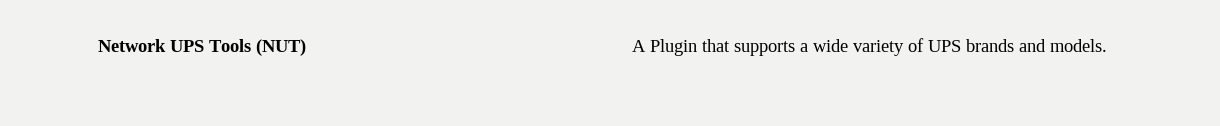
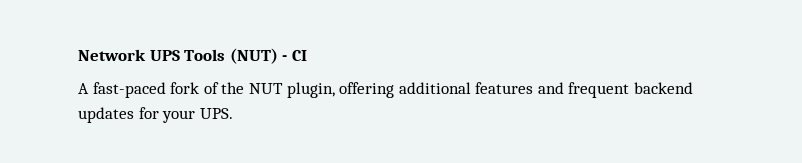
(306, 47) none -> [282,50,307,61] - CI
[650,38,1107,56] Plugin that supports a wide variety of UPS brands and models. -> [92,82,694,98] [78,107,233,123] fast-paced fork of the NUT plugin, offering additional features and frequent backend updates for your UPS.

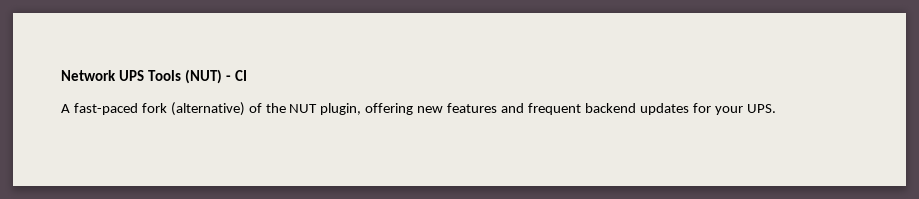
(200, 88) none -> [170,102,245,116] (alternative)
[398,82,471,94] additional -> [417,106,444,113] new

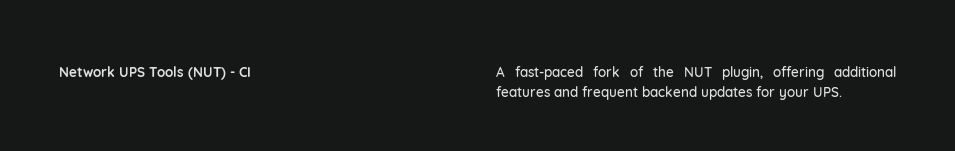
[170,102,245,116] (alternative) -> (620, 71) none
[417,106,444,113] new -> [834,66,896,77] additional

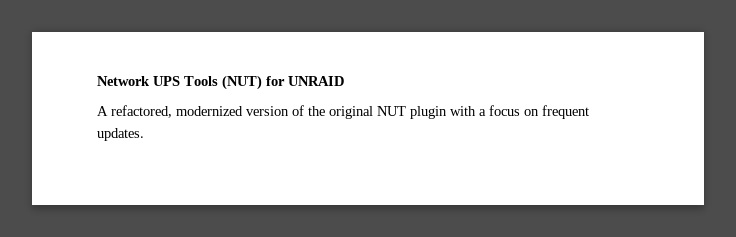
[230,67,251,77] - CI -> [266,76,344,86] for UNRAID
[515,66,896,80] [496,86,842,100] fast-paced fork of the NUT plugin, offering additional features and frequent backend updates for your UPS. -> [111,105,589,119] [97,128,144,141] refactored, modernized version of the original NUT plugin with a focus on frequent updates.

